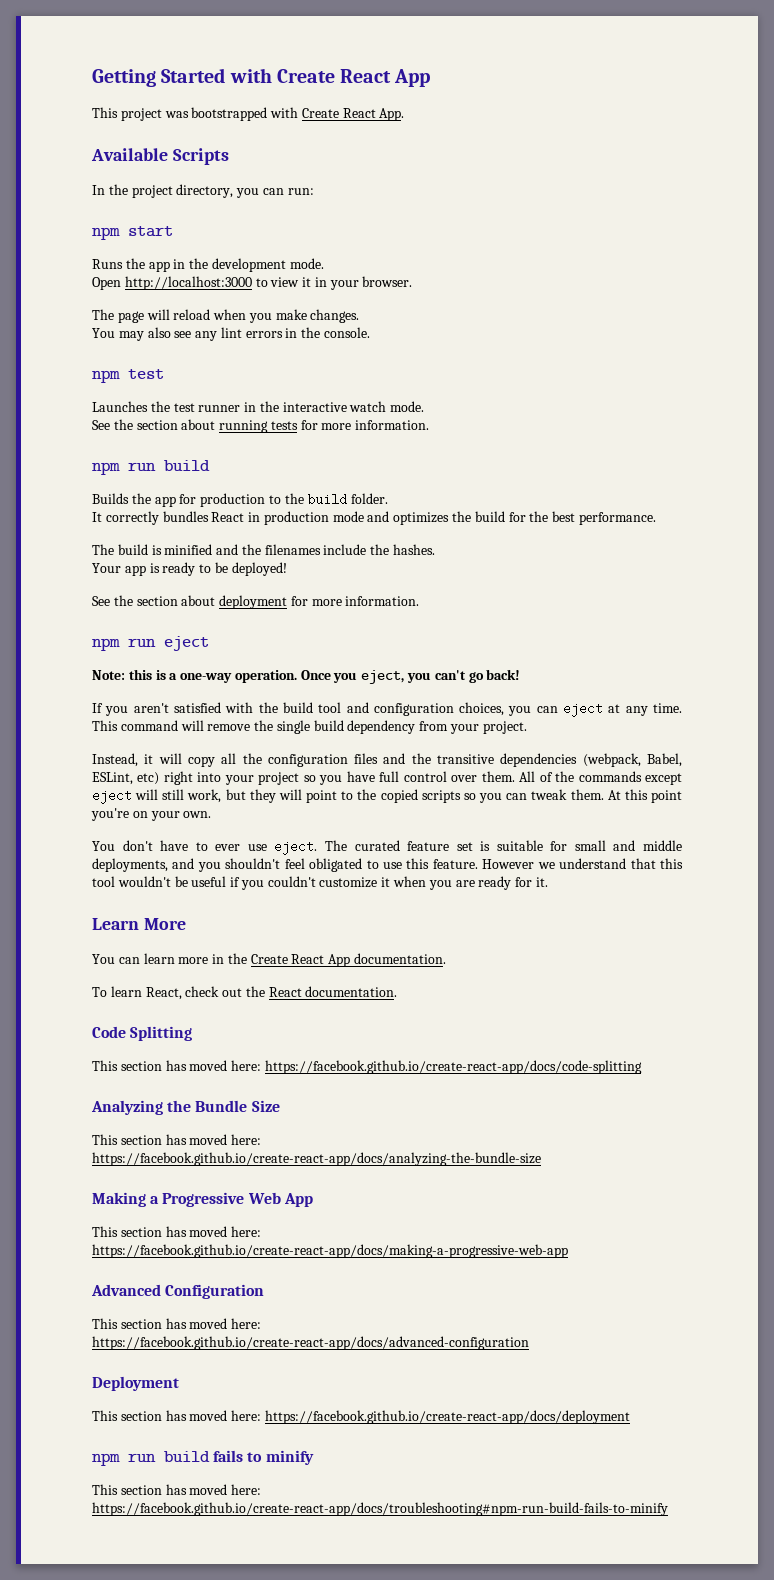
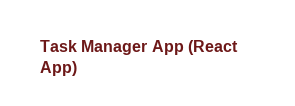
[92,68,431,87] [92,107,405,121] [91,148,229,165] [92,184,314,198] [92,226,173,240] [92,258,324,272] [92,276,413,290] [92,309,360,323] [92,327,371,341] [92,369,164,383] [92,401,425,412] [92,419,430,433] [92,460,210,475] [92,493,389,507] [92,511,656,525] [92,544,436,555] [92,562,287,576] [92,595,420,609] [92,636,209,651] [92,669,521,684] [92,702,682,717] [92,720,527,734] [92,753,683,767] [92,771,683,785] [92,789,682,804] [91,808,212,821] [92,840,682,855] [92,858,684,872] [92,876,548,890] [92,918,186,930] [92,953,447,967] [92,986,398,1000] [92,1026,193,1041] [92,1060,642,1074] [91,1100,280,1115] [92,1134,262,1145] [92,1152,541,1166] [92,1192,313,1207] [92,1226,262,1237] [92,1244,568,1258] [91,1284,265,1299] [92,1318,262,1329] [92,1336,529,1350] [92,1376,179,1391] [92,1410,630,1424] [92,1450,314,1466] [92,1484,262,1495] [92,1502,668,1516] Getting Started with Create React App // This project was bootstrapped with Create React App. // Available Scripts // In the project directory, you can run: // npm start // Runs the app in the development mode. // Open http://localhost:3000 to view it in your browser. // The page will reload when you make changes. // You may also see any lint errors in the console. // npm test // Launches the test runner in the interactive watch mode. // See the section about running tests for more information. // npm run build // Builds the app for production to the build folder. // It correctly bundles React in production mode and optimizes the build for the best performance. // The build is minified and the filenames include the hashes. // Your app is ready to be deployed! // See the section about deployment for more information. // npm run eject // Note: this is a one-way operation. Once you eject, you can't go back! // If you aren't satisfied with the build tool and configuration choices, you can eject at any time. This command will remove the single build dependency from your project. // Instead, it will copy all the configuration files and the transitive dependencies (webpack, Babel, ESLint, etc) right into your project so you have full control over them. All of the commands except eject will still work, but they will point to the copied scripts so you can tweak them. At this point you're on your own. // You don't have to ever use eject. The curated feature set is suitable for small and middle deployments, and you shouldn't feel obligated to use this feature. However we understand that this tool wouldn't be useful if you couldn't customize it when you are ready for it. // Learn More // You can learn more in the Create React App documentation. // To learn React, check out the React documentation. // Code Splitting // This section has moved here: https://facebook.github.io/create-react-app/docs/code-splitting // Analyzing the Bundle Size // This section has moved here: https://facebook.github.io/create-react-app/docs/analyzing-the-bundle-size // Making a Progressive Web App // This section has moved here: https://facebook.github.io/create-react-app/docs/making-a-progressive-web-app // Advanced Configuration // This section has moved here: https://facebook.github.io/create-react-app/docs/advanced-configuration // Deployment // This section has moved here: https://facebook.github.io/create-react-app/docs/deployment // npm run build fails to minify // This section has moved here: https://facebook.github.io/create-react-app/docs/troubleshooting#npm-run-build-fails-to-minify -> [40,40,238,55] [40,61,77,76] Task Manager App (React App)

